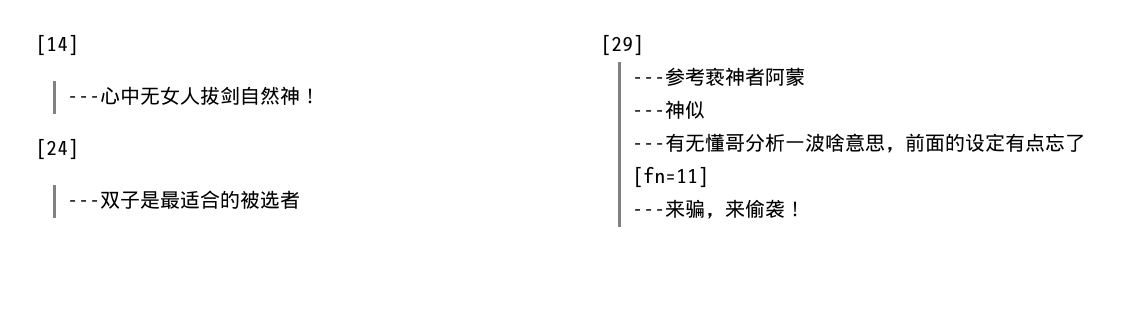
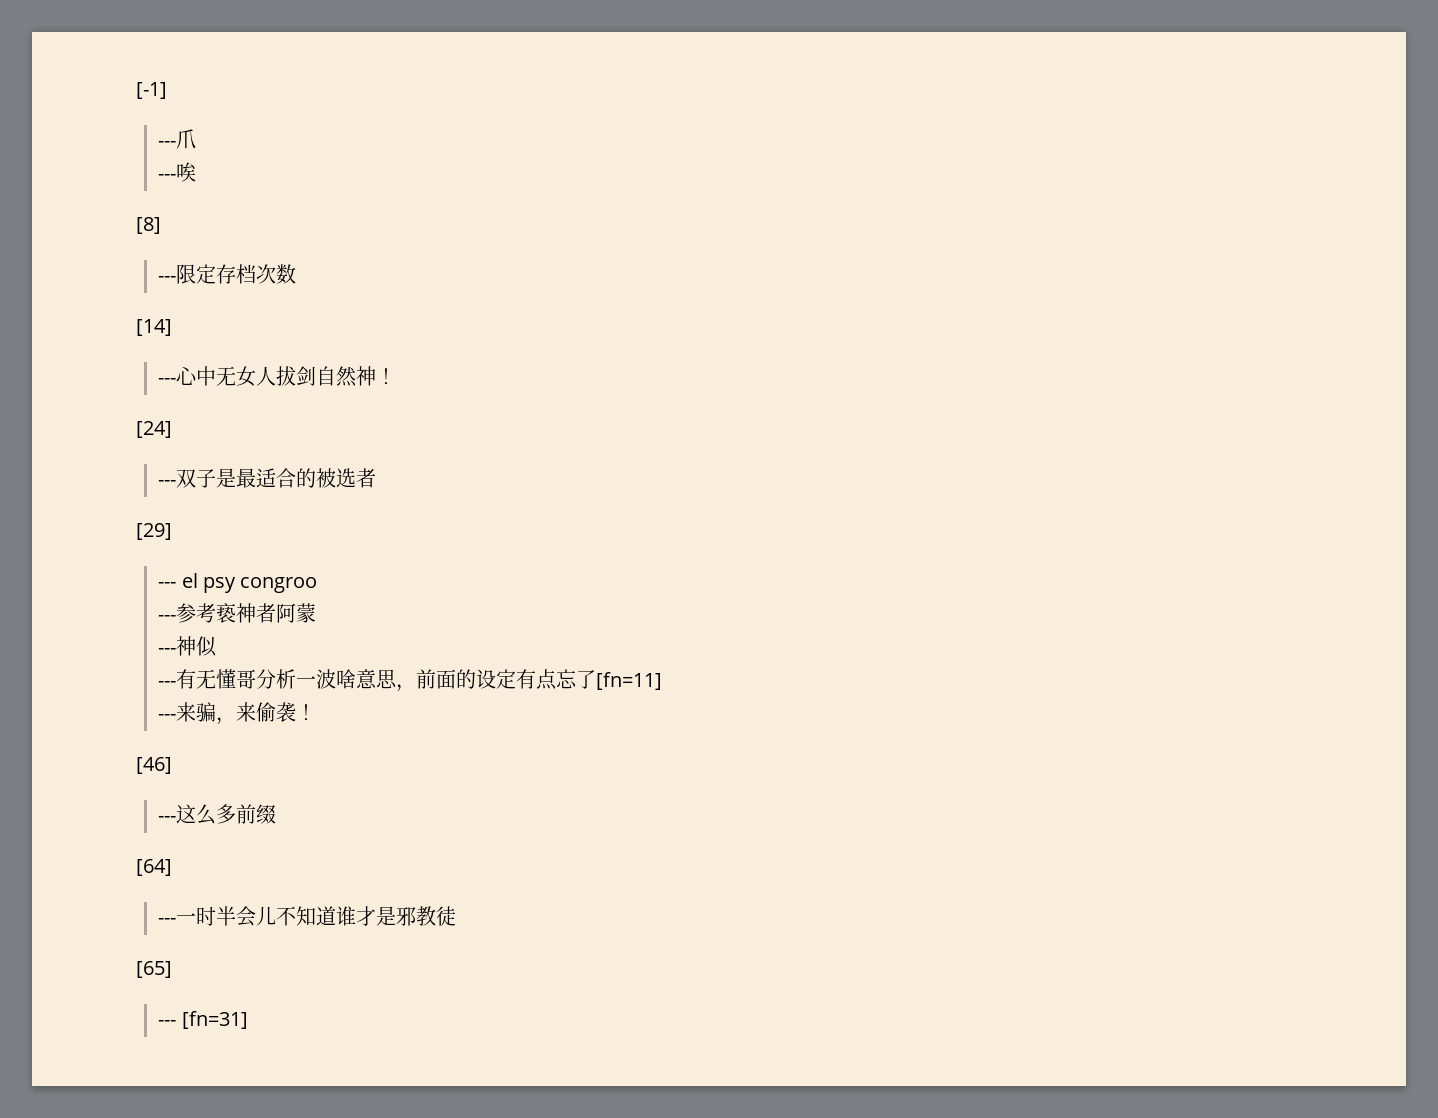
(35, 45) none -> [136,82,167,99] [158,129,197,149] [158,162,197,182] [136,217,161,234] [158,264,297,284] [-1] // ---爪 // ---唉 // [8] // ---限定存档次数 //
(644, 45) none -> [158,573,318,593] // --- el psy congroo
(805, 209) none -> [136,757,172,774] [158,804,277,825] [136,859,172,876] [158,906,457,927] [136,961,172,978] [158,1011,248,1029] // [46] // ---这么多前缀 // [64] // ---一时半会儿不知道谁才是邪教徒 // [65] // --- [fn=31]

